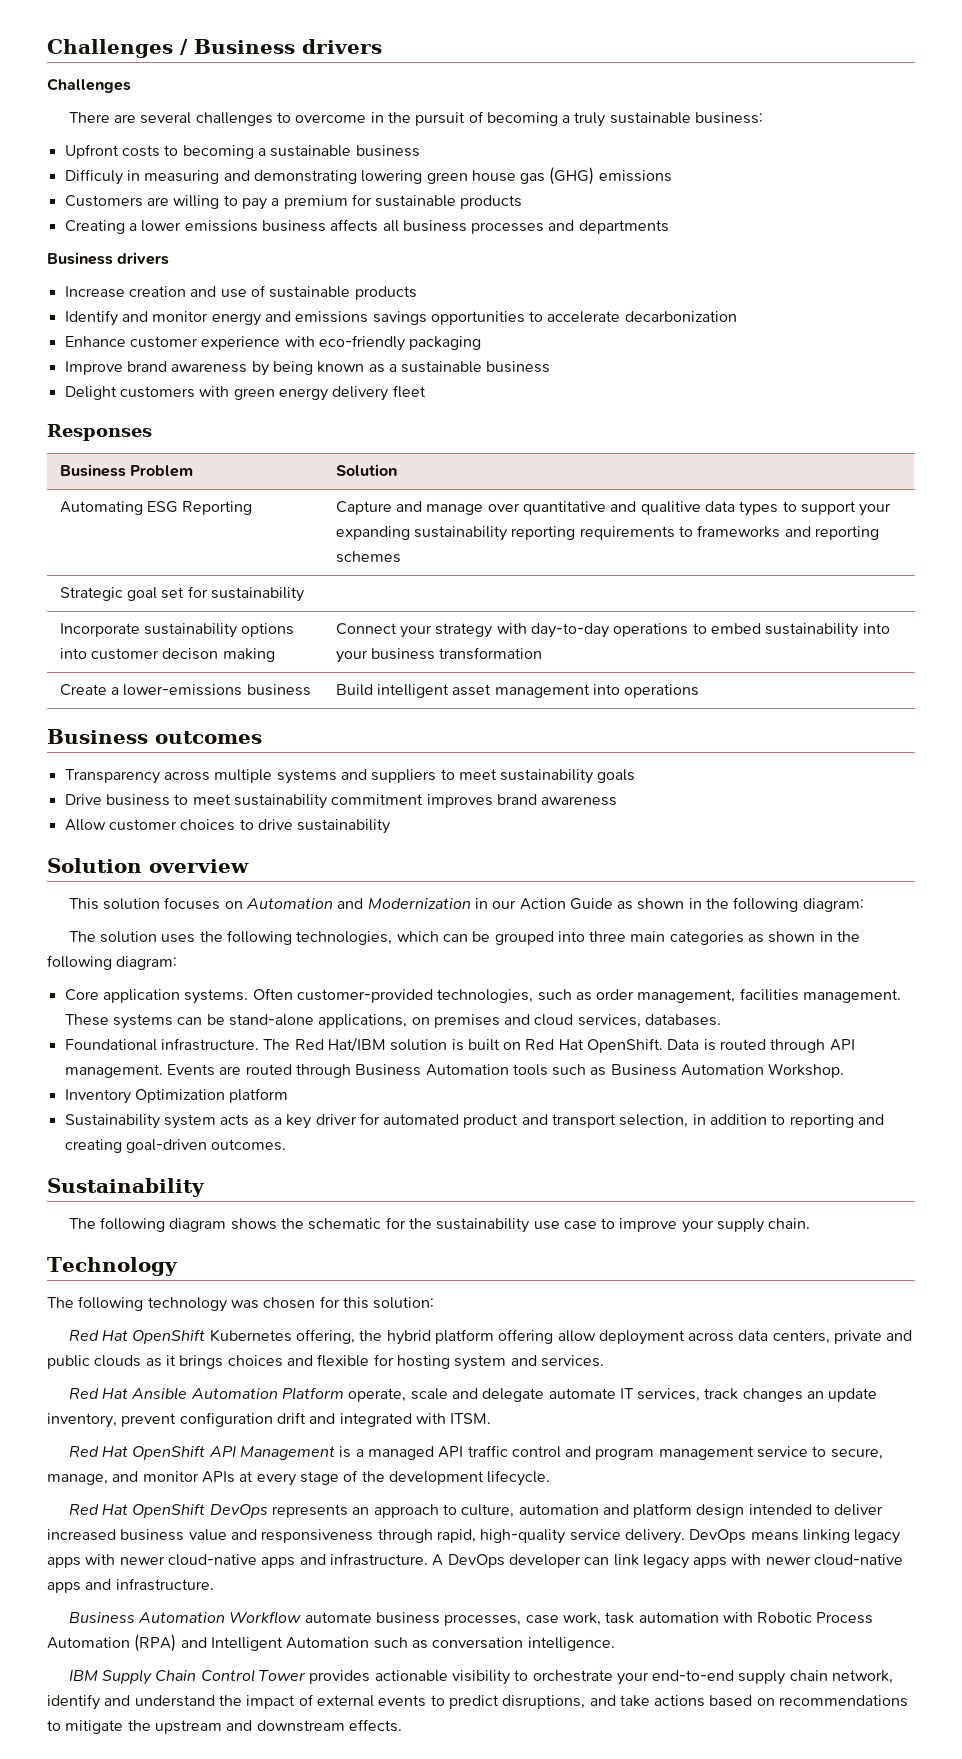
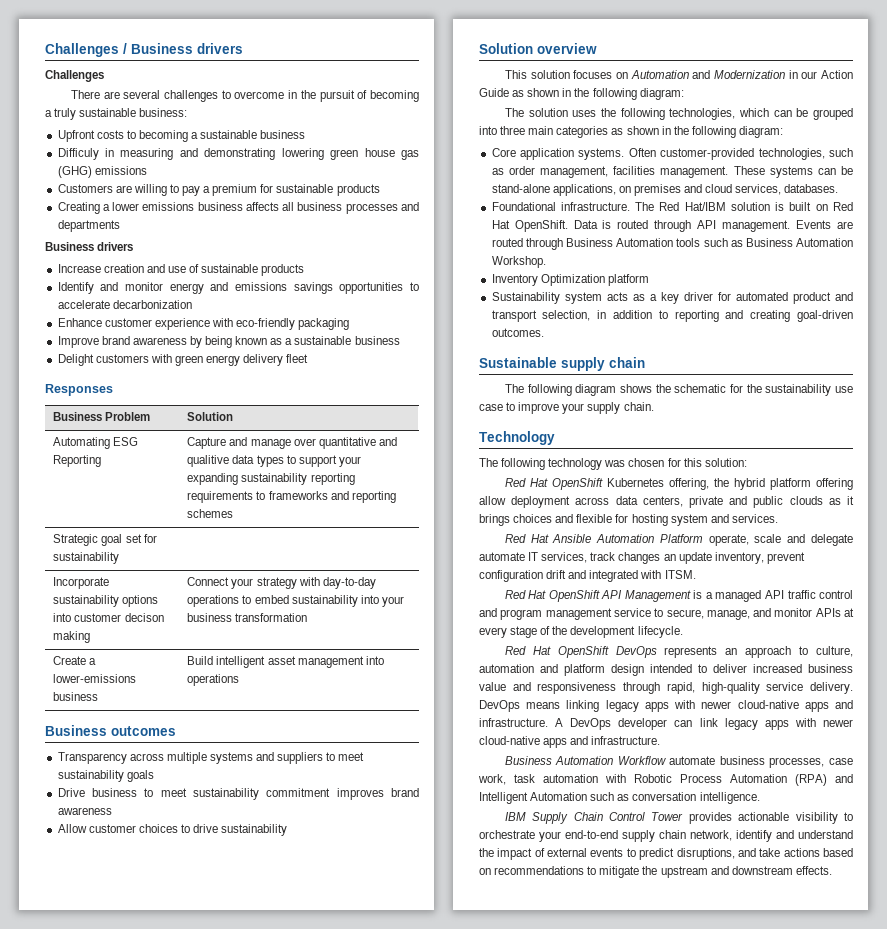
[47,1178,205,1197] Sustainability -> [479,357,645,371] Sustainable supply chain

